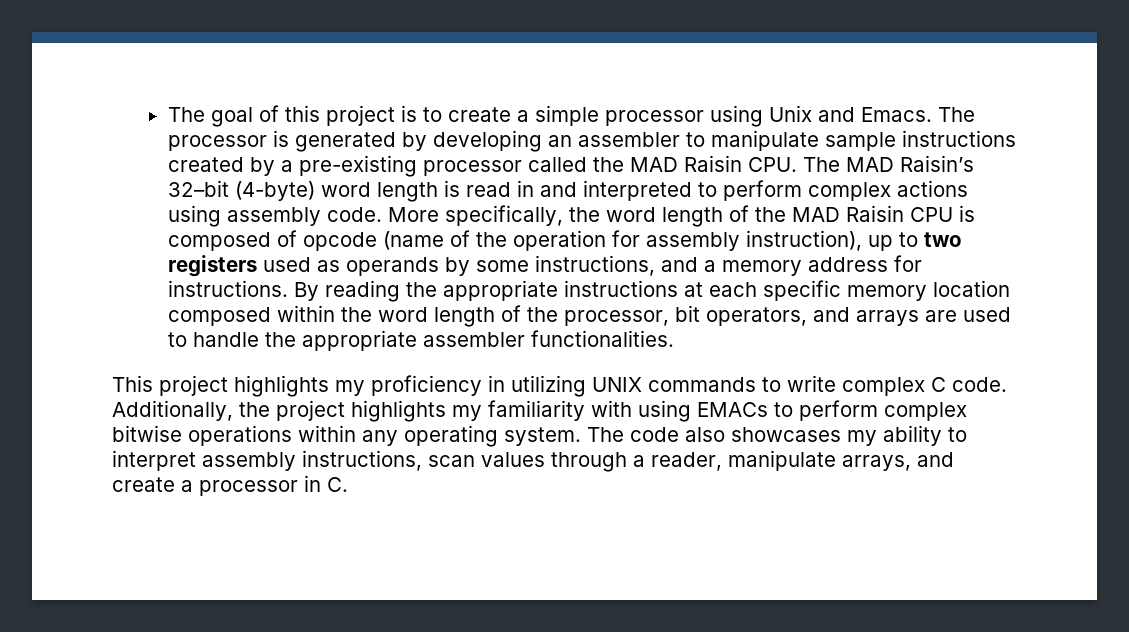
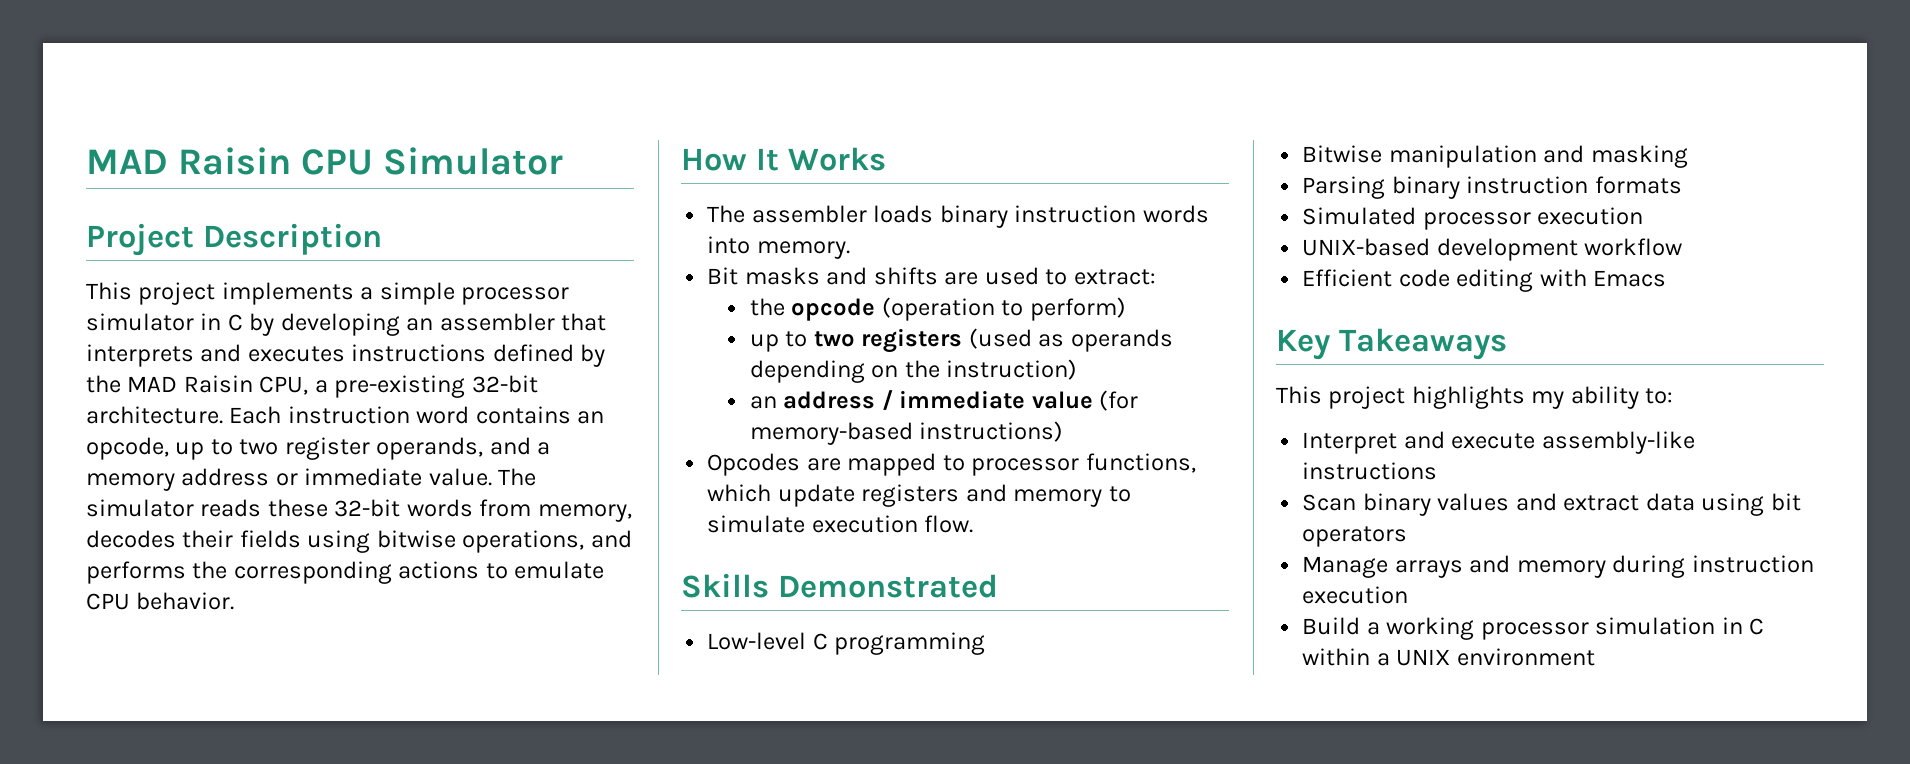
[167,105,975,127] [167,130,1016,152] [167,155,974,177] [167,180,968,202] [167,205,975,227] [167,230,862,251] The goal of this project is to create a simple processor using Unix and Emacs. The processor is generated by developing an assembler to manipulate sample instructions created by a pre-existing processor called the MAD Raisin CPU. The MAD Raisin’s 32–bit (4-byte) word length is read in and interpreted to perform complex actions using assembly code. More specifically, the word length of the MAD Raisin CPU is composed of opcode (name of the operation for assembly instruction), -> [86,147,564,175] [86,223,382,256] [86,282,570,305] [86,313,607,336] [86,344,606,367] [86,375,538,398] [86,406,605,424] [86,437,551,460] [86,468,537,491] [86,499,632,522] [86,530,632,553] [86,561,605,584] [86,592,235,610] [681,147,886,171] [707,205,1209,228] [707,236,850,259] [707,267,1156,285] [749,297,1126,321] MAD Raisin CPU Simulator // Project Description // This project implements a simple processor simulator in C by developing an assembler that interprets and executes instructions defined by the MAD Raisin CPU, a pre-existing 32-bit architecture. Each instruction word contains an opcode, up to two register operands, and a memory address or immediate value. The simulator reads these 32-bit words from memory, decodes their fields using bitwise operations, and performs the corresponding actions to emulate CPU behavior. // How It Works // The assembler loads binary instruction words into memory. // Bit masks and shifts are used to extract: // the opcode (operation to perform) //
[262,257,311,272] used -> [968,328,1032,349] (used
[444,255,922,276] [167,280,1010,302] [167,305,1011,327] [167,330,674,351] [112,375,1007,397] [112,400,967,422] [112,425,967,447] [112,450,954,472] [112,475,348,496] by some instructions, and a memory address for instructions. By reading the appropriate instructions at each specific memory location composed within the word length of the processor, bit operators, and arrays are used to handle the appropriate assembler functionalities. // This project highlights my proficiency in utilizing UNIX commands to write complex C code. Additionally, the project highlights my familiarity with using EMACs to perform complex bitwise operations within any operating system. The code also showcases my ability to interpret assembly instructions, scan values through a reader, manipulate arrays, and create a processor in C. -> [749,359,1078,383] [749,390,1139,411] [749,421,1064,445] [707,453,1196,476] [707,484,1131,507] [707,515,974,533] [681,573,998,598] [707,632,986,655] [1302,145,1688,168] [1302,176,1682,199] [1302,207,1644,230] [1302,238,1683,261] [1302,269,1667,292] [1276,328,1507,360] [1276,386,1674,409] [1302,431,1695,454] [1302,462,1438,480] [1302,493,1801,516] [1302,526,1408,547] [1302,555,1814,578] [1302,586,1409,604] [1302,617,1765,640] [1302,648,1595,666] depending on the instruction) // an address / immediate value (for memory-based instructions) // Opcodes are mapped to processor functions, which update registers and memory to simulate execution flow. // Skills Demonstrated // Low-level C programming // Bitwise manipulation and masking // Parsing binary instruction formats // Simulated processor execution // UNIX-based development workflow // Efficient code editing with Emacs // Key Takeaways // This project highlights my ability to: // Interpret and execute assembly-like instructions // Scan binary values and extract data using bit operators // Manage arrays and memory during instruction execution // Build a working processor simulation in C within a UNIX environment

